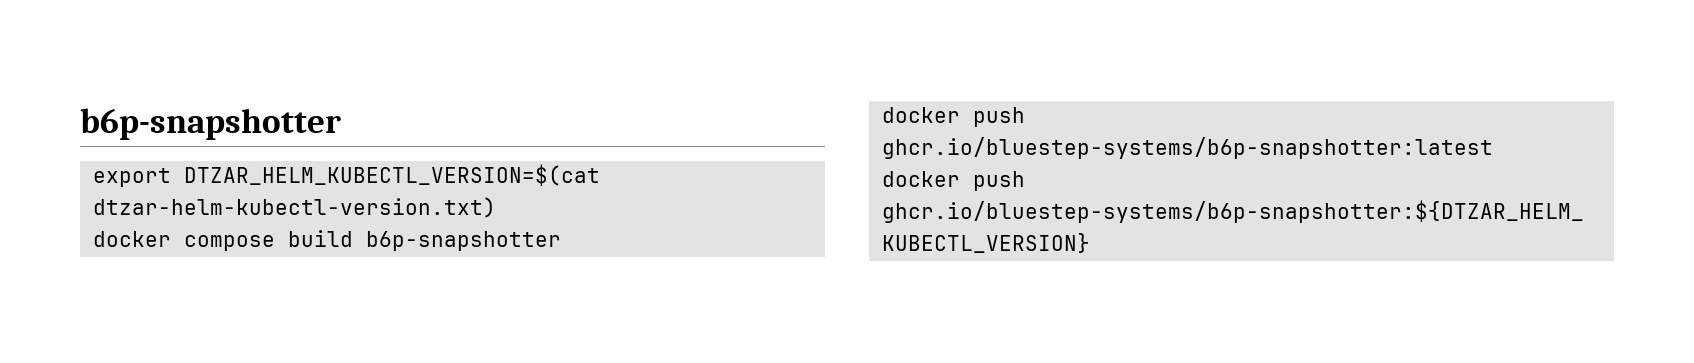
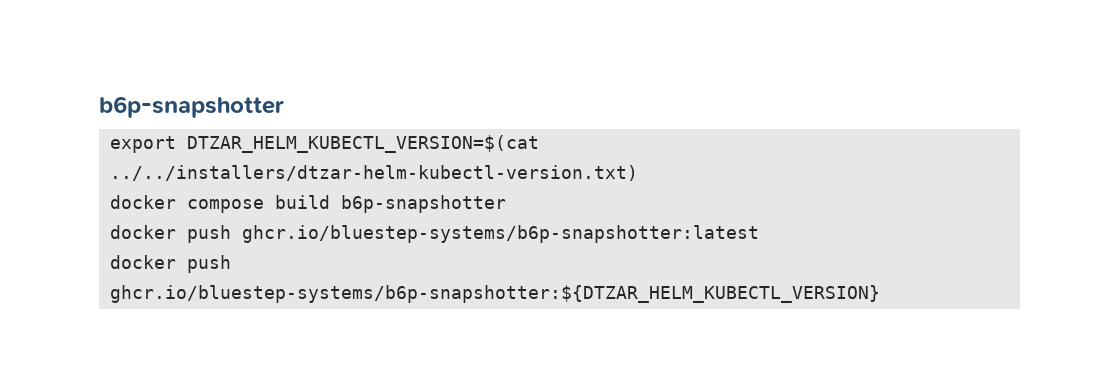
[93,197,497,218] dtzar-helm-kubectl-version.txt) -> [110,165,639,181] ../../installers/dtzar-helm-kubectl-version.txt)

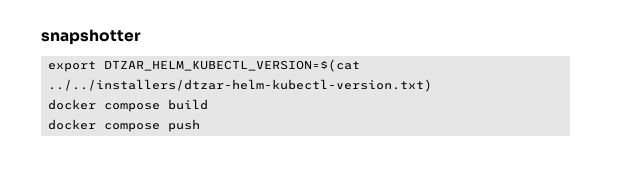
[99,96,284,118] b6p-snapshotter -> [41,29,141,45] snapshotter
[341,195,507,213] [110,225,760,243] [110,255,232,273] [110,285,881,303] b6p-snapshotter // docker push ghcr.io/bluestep-systems/b6p-snapshotter:latest // docker push ghcr.io/bluestep-systems/b6p-snapshotter:${DTZAR_HELM_KUBECTL_VERSION} -> [47,119,200,132] // docker compose push

